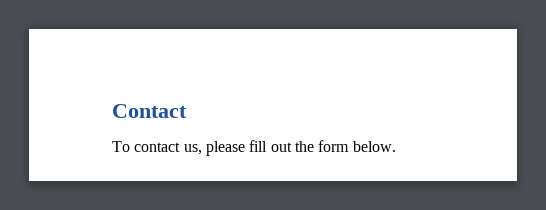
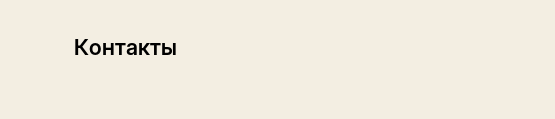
[112,104,187,118] [112,140,396,156] Contact // To contact us, please fill out the form below. -> [74,39,177,55] Контакты

